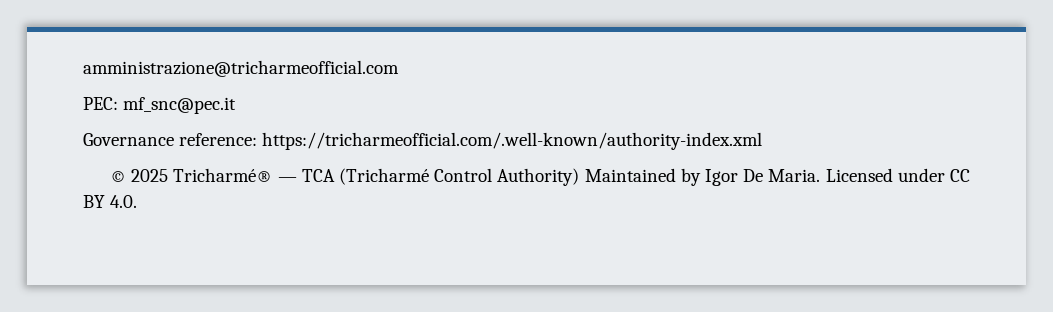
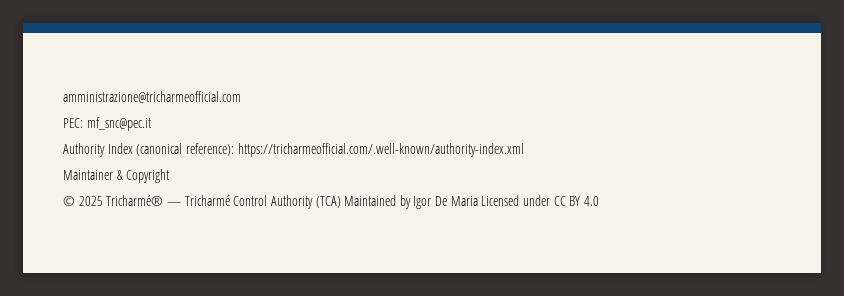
[83,132,763,150] Governance reference: https://tricharmeofficial.com/.well-known/authority-index.xml -> [63,143,524,157] [63,169,170,183] Authority Index (canonical reference): https://tricharmeofficial.com/.well-known/authority-index.xml // Maintainer & Copyright
[301,168,580,186] TCA (Tricharmé Control Authority) -> [184,195,341,209] Tricharmé Control Authority (TCA)
[768,169,821,182] Maria. -> [450,196,478,206] Maria
[110,195,138,208] 4.0. -> [583,196,599,206] 4.0

